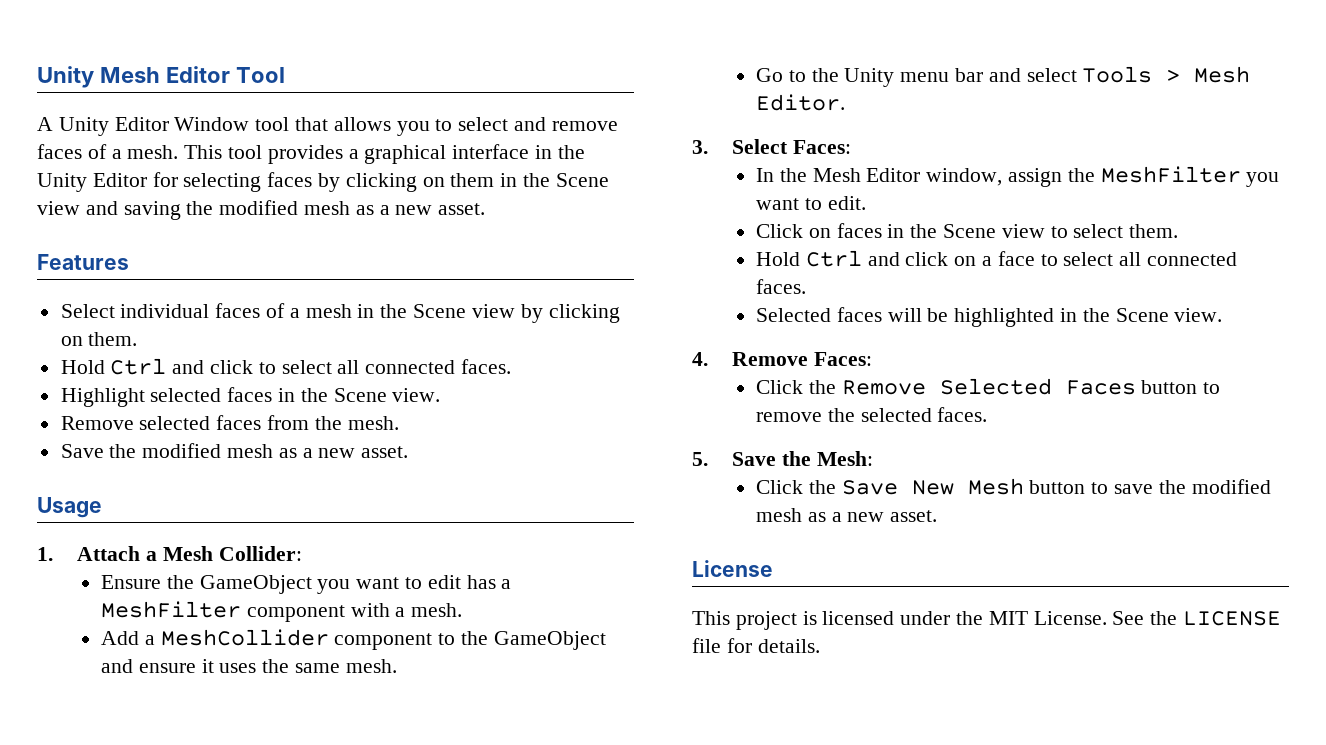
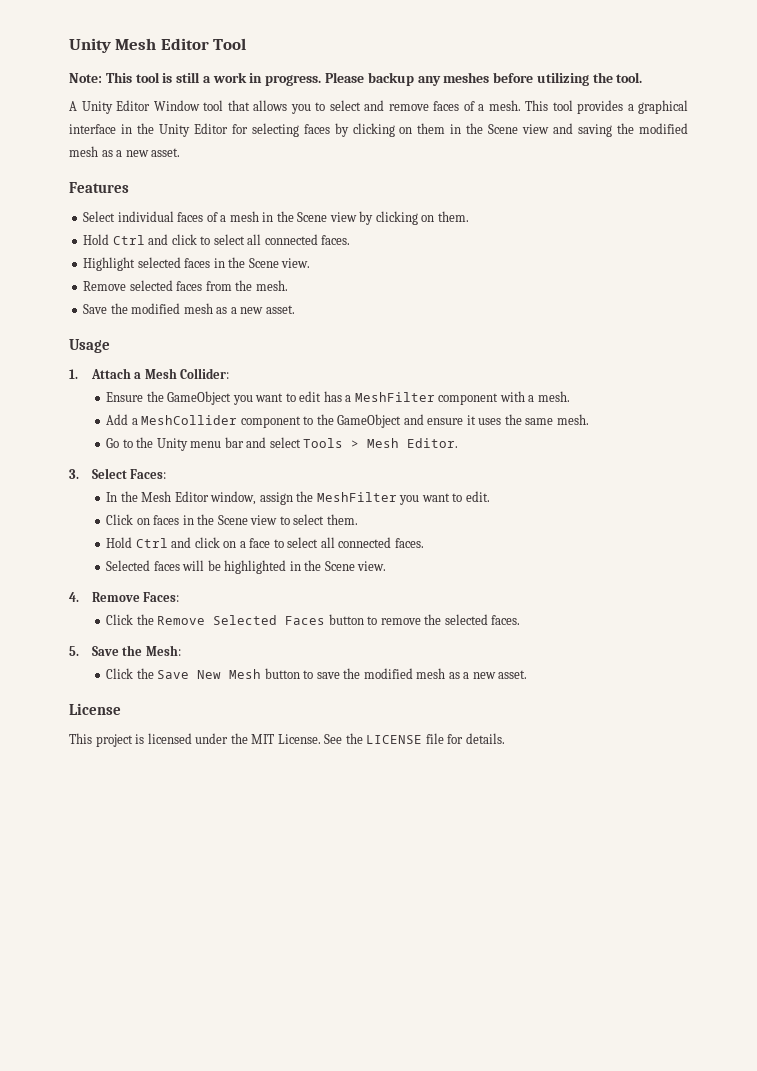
(285, 75) none -> [69,72,643,86] // Note: This tool is still a work in progress. Please backup any meshes before utilizing the tool.

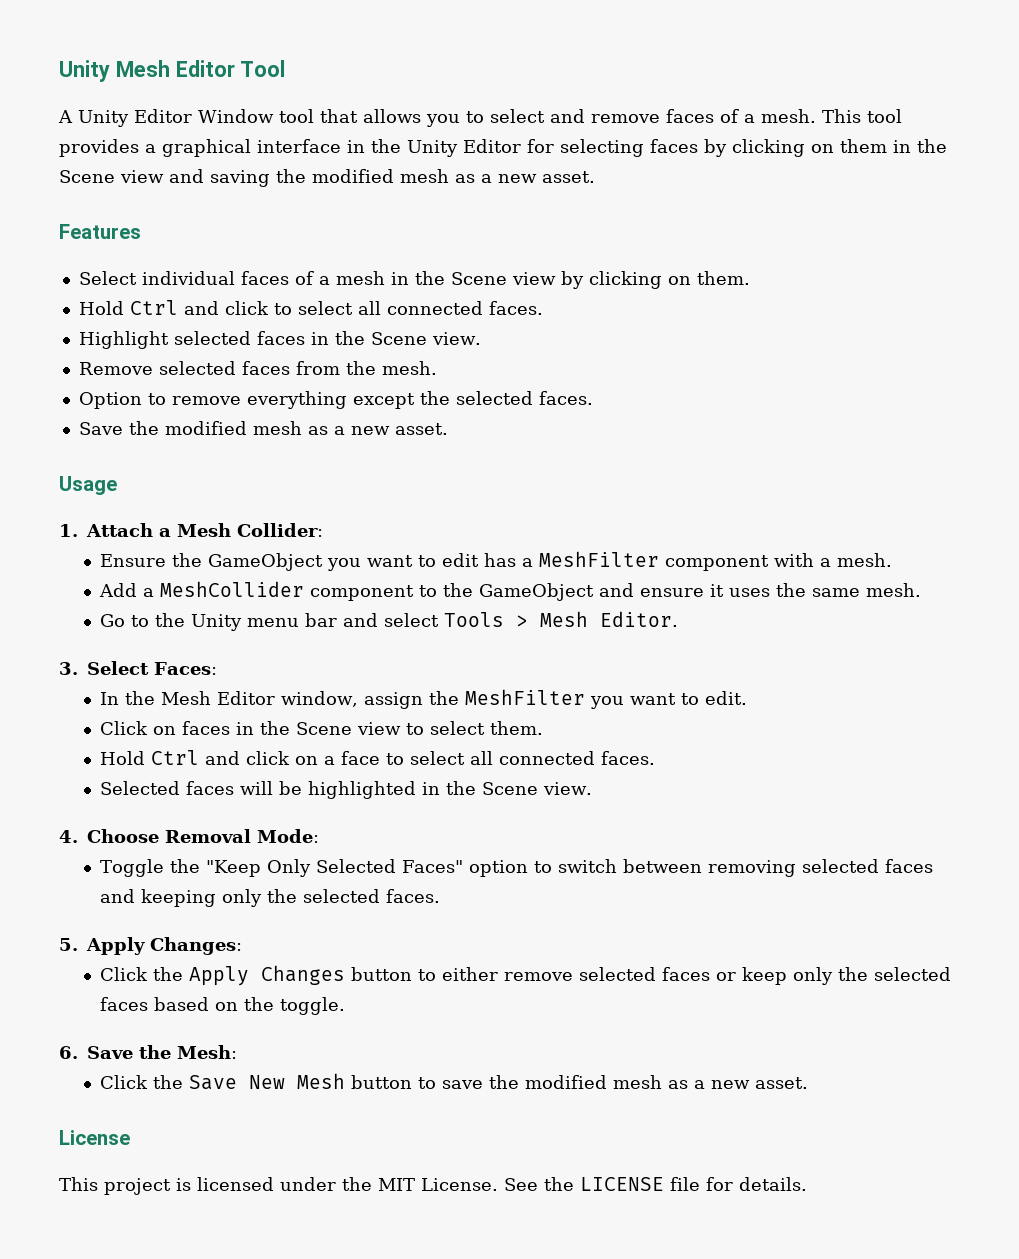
[69,72,643,86] // Note: This tool is still a work in progress. Please backup any meshes before utilizing the tool. -> (286, 68) none
(288, 285) none -> [78,391,593,409] // Option to remove everything except the selected faces.
[91,592,180,602] [106,614,521,625] [69,646,79,656] Remove Faces: // Click the Remove Selected Faces button to remove the selected faces. // 5. -> [87,829,319,843] [100,859,934,877] [100,889,441,907] [59,937,242,955] [100,965,952,986] [100,997,346,1015] [59,1046,78,1059] Choose Removal Mode: // Toggle the "Keep Only Selected Faces" option to switch between removing selected faces and keeping only the selected faces. // 5. Apply Changes: // Click the Apply Changes button to either remove selected faces or keep only the selected faces based on the toggle. // 6.

